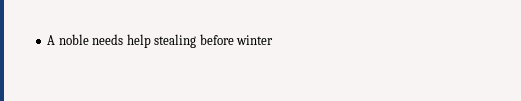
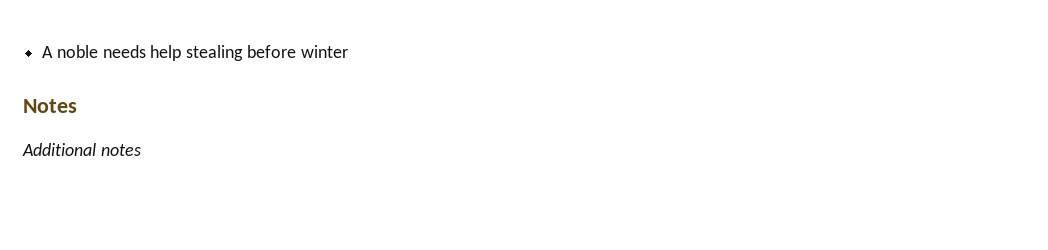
(274, 40) none -> [23,99,77,113] [22,143,141,156] // Notes // Additional notes

